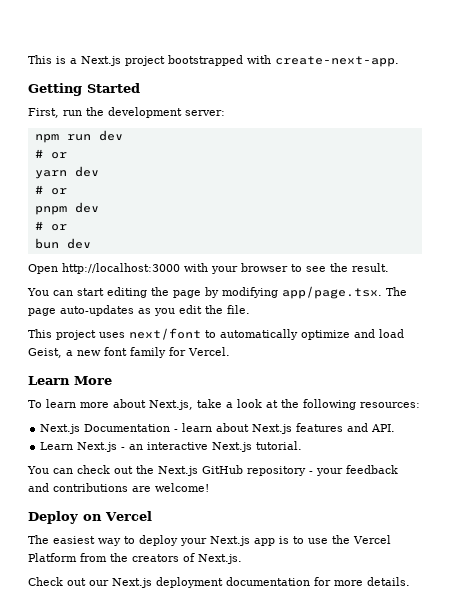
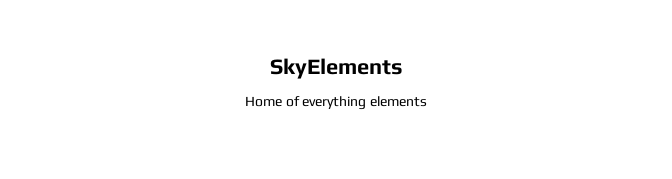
[28,55,399,67] [28,83,140,96] [28,107,225,118] [34,130,123,143] [34,149,67,159] [34,166,99,179] [34,185,67,195] [34,202,99,215] [34,221,67,231] [34,238,91,249] [28,263,389,274] [27,286,407,299] [28,305,250,316] [28,328,404,340] [28,347,230,358] [28,376,112,385] [28,399,420,410] [40,423,396,434] [40,441,303,452] [27,465,398,476] [28,483,209,492] [28,511,152,524] [28,535,391,546] [28,553,242,564] [28,577,410,588] This is a Next.js project bootstrapped with create-next-app. // Getting Started // First, run the development server: // npm run dev // # or // yarn dev // # or // pnpm dev // # or // bun dev // Open http://localhost:3000 with your browser to see the result. // You can start editing the page by modifying app/page.tsx. The page auto-updates as you edit the file. // This project uses next/font to automatically optimize and load Geist, a new font family for Vercel. // Learn More // To learn more about Next.js, take a look at the following resources: // Next.js Documentation - learn about Next.js features and API. // Learn Next.js - an interactive Next.js tutorial. // You can check out the Next.js GitHub repository - your feedback and contributions are welcome! // Deploy on Vercel // The easiest way to deploy your Next.js app is to use the Vercel Platform from the creators of Next.js. // Check out our Next.js deployment documentation for more details. -> [269,58,403,79] [244,96,428,110] SkyElements // Home of everything elements

